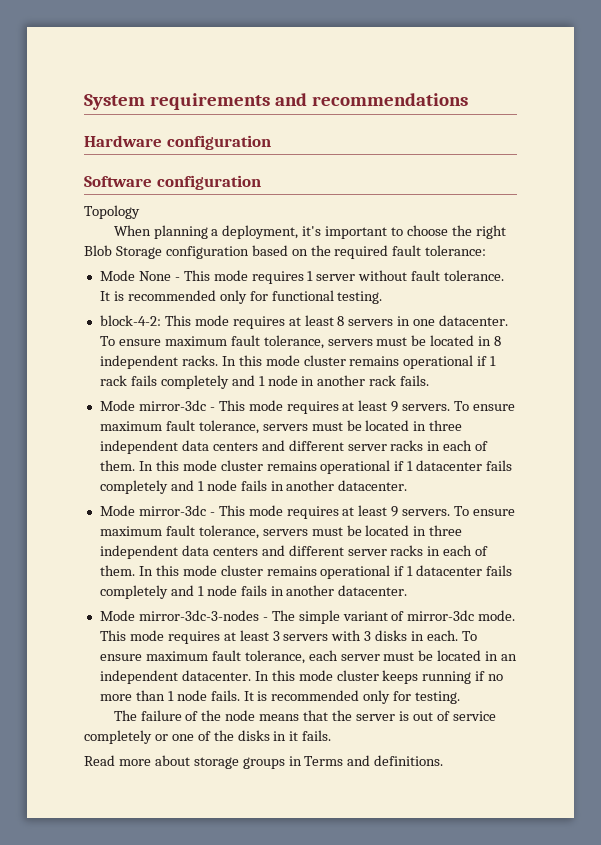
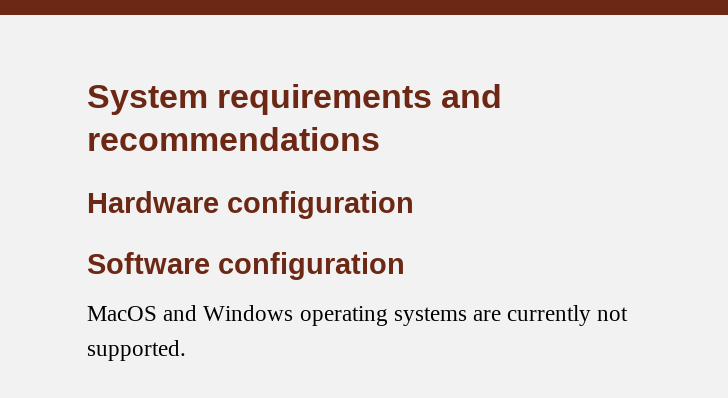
[84,205,140,219] [113,225,506,239] [84,245,487,259] [99,270,505,284] [99,290,383,304] [99,315,509,329] [99,335,502,349] [99,355,497,369] [99,375,430,389] [99,400,516,414] [99,420,463,434] [99,440,489,454] [99,460,513,474] [99,480,408,494] [99,505,516,519] [99,525,463,539] [99,545,489,559] [99,565,513,579] [99,585,408,599] [99,610,516,624] [99,630,477,644] [99,650,518,664] [99,670,504,684] [99,690,461,704] [113,710,496,721] [84,730,332,744] [84,755,444,769] Topology // When planning a deployment, it's important to choose the right Blob Storage configuration based on the required fault tolerance: // Mode None - This mode requires 1 server without fault tolerance. It is recommended only for functional testing. // block-4-2: This mode requires at least 8 servers in one datacenter. To ensure maximum fault tolerance, servers must be located in 8 independent racks. In this mode cluster remains operational if 1 rack fails completely and 1 node in another rack fails. // Mode mirror-3dc - This mode requires at least 9 servers. To ensure maximum fault tolerance, servers must be located in three independent data centers and different server racks in each of them. In this mode cluster remains operational if 1 datacenter fails completely and 1 node fails in another datacenter. // Mode mirror-3dc - This mode requires at least 9 servers. To ensure maximum fault tolerance, servers must be located in three independent data centers and different server racks in each of them. In this mode cluster remains operational if 1 datacenter fails completely and 1 node fails in another datacenter. // Mode mirror-3dc-3-nodes - The simple variant of mirror-3dc mode. This mode requires at least 3 servers with 3 disks in each. To ensure maximum fault tolerance, each server must be located in an independent datacenter. In this mode cluster keeps running if no more than 1 node fails. It is recommended only for testing. // The failure of the node means that the server is out of service completely or one of the disks in it fails. // Read more about storage groups in Terms and definitions. -> [87,305,629,326] [87,340,186,361] MacOS and Windows operating systems are currently not supported.

